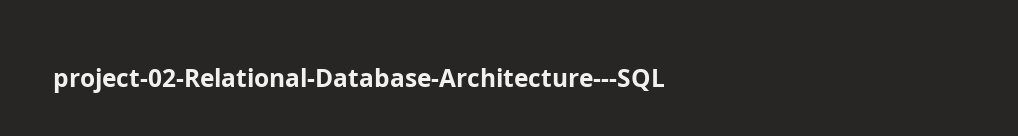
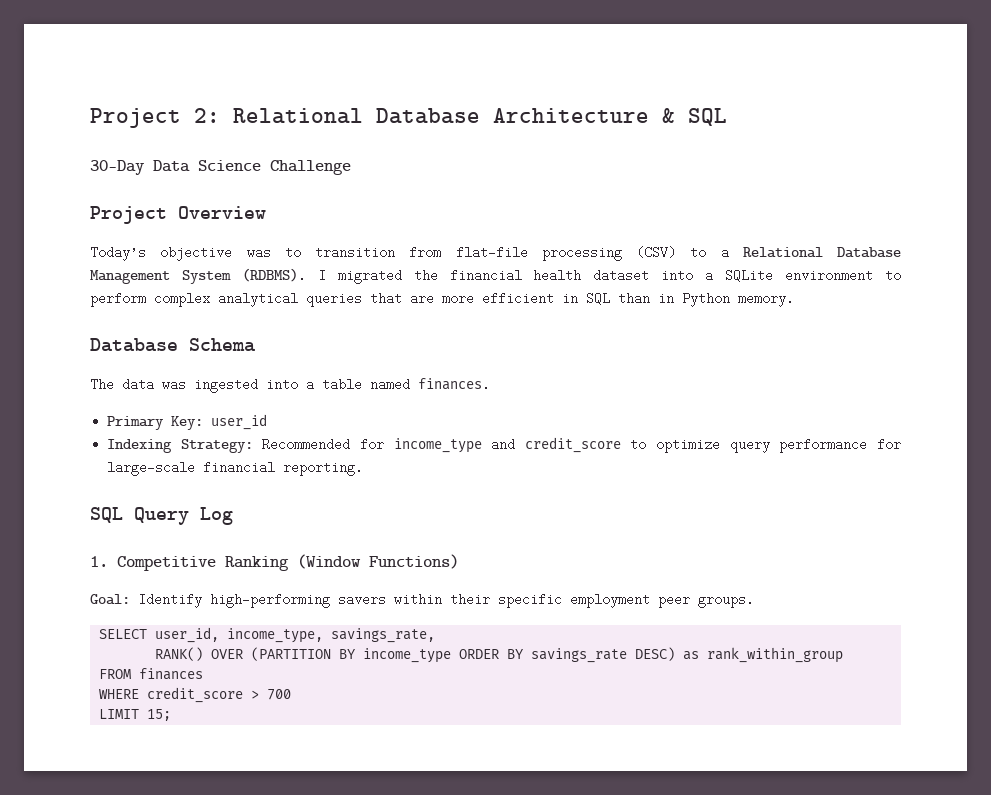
[53,68,665,93] project-02-Relational-Database-Architecture---SQL -> [90,108,727,128] [90,160,351,175] [90,206,266,224] [90,246,901,261] [90,268,901,284] [90,292,794,307] [90,338,255,352] [90,378,490,393] [107,414,268,430] [107,437,901,453] [107,461,364,476] [90,507,233,525] [90,554,459,571] [90,593,754,608] [99,627,436,643] [155,647,844,663] [99,668,204,680] [99,687,292,703] [99,709,172,721] Project 2: Relational Database Architecture & SQL // 30-Day Data Science Challenge // Project Overview // Today’s objective was to transition from flat-file processing (CSV) to a Relational Database Management System (RDBMS). I migrated the financial health dataset into a SQLite environment to perform complex analytical queries that are more efficient in SQL than in Python memory. // Database Schema // The data was ingested into a table named finances. // Primary Key: user_id // Indexing Strategy: Recommended for income_type and credit_score to optimize query performance for large-scale financial reporting. // SQL Query Log // 1. Competitive Ranking (Window Functions) // Goal: Identify high-performing savers within their specific employment peer groups. // SELECT user_id, income_type, savings_rate, // RANK() OVER (PARTITION BY income_type ORDER BY savings_rate DESC) as rank_within_group // FROM finances // WHERE credit_score > 700 // LIMIT 15;

